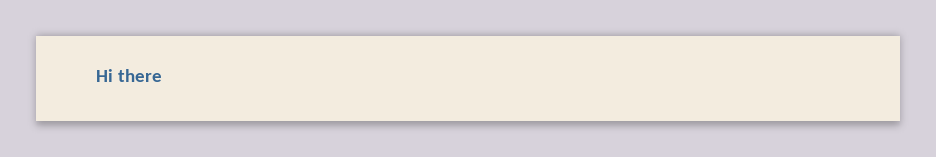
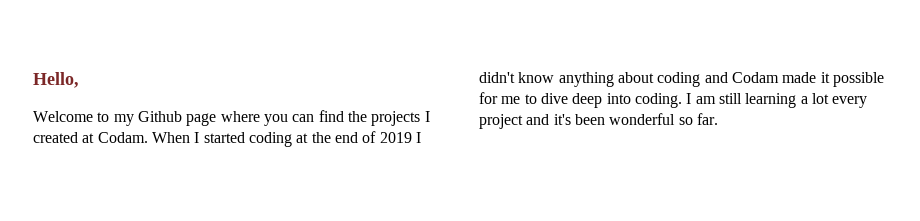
[96,69,163,82] Hi there -> [33,72,79,88] [33,110,430,126] [33,131,421,147] [479,72,884,87] [479,92,868,108] [479,113,718,129] Hello, // Welcome to my Github page where you can find the projects I created at Codam. When I started coding at the end of 2019 I didn't know anything about coding and Codam made it possible for me to dive deep into coding. I am still learning a lot every project and it's been wonderful so far.

